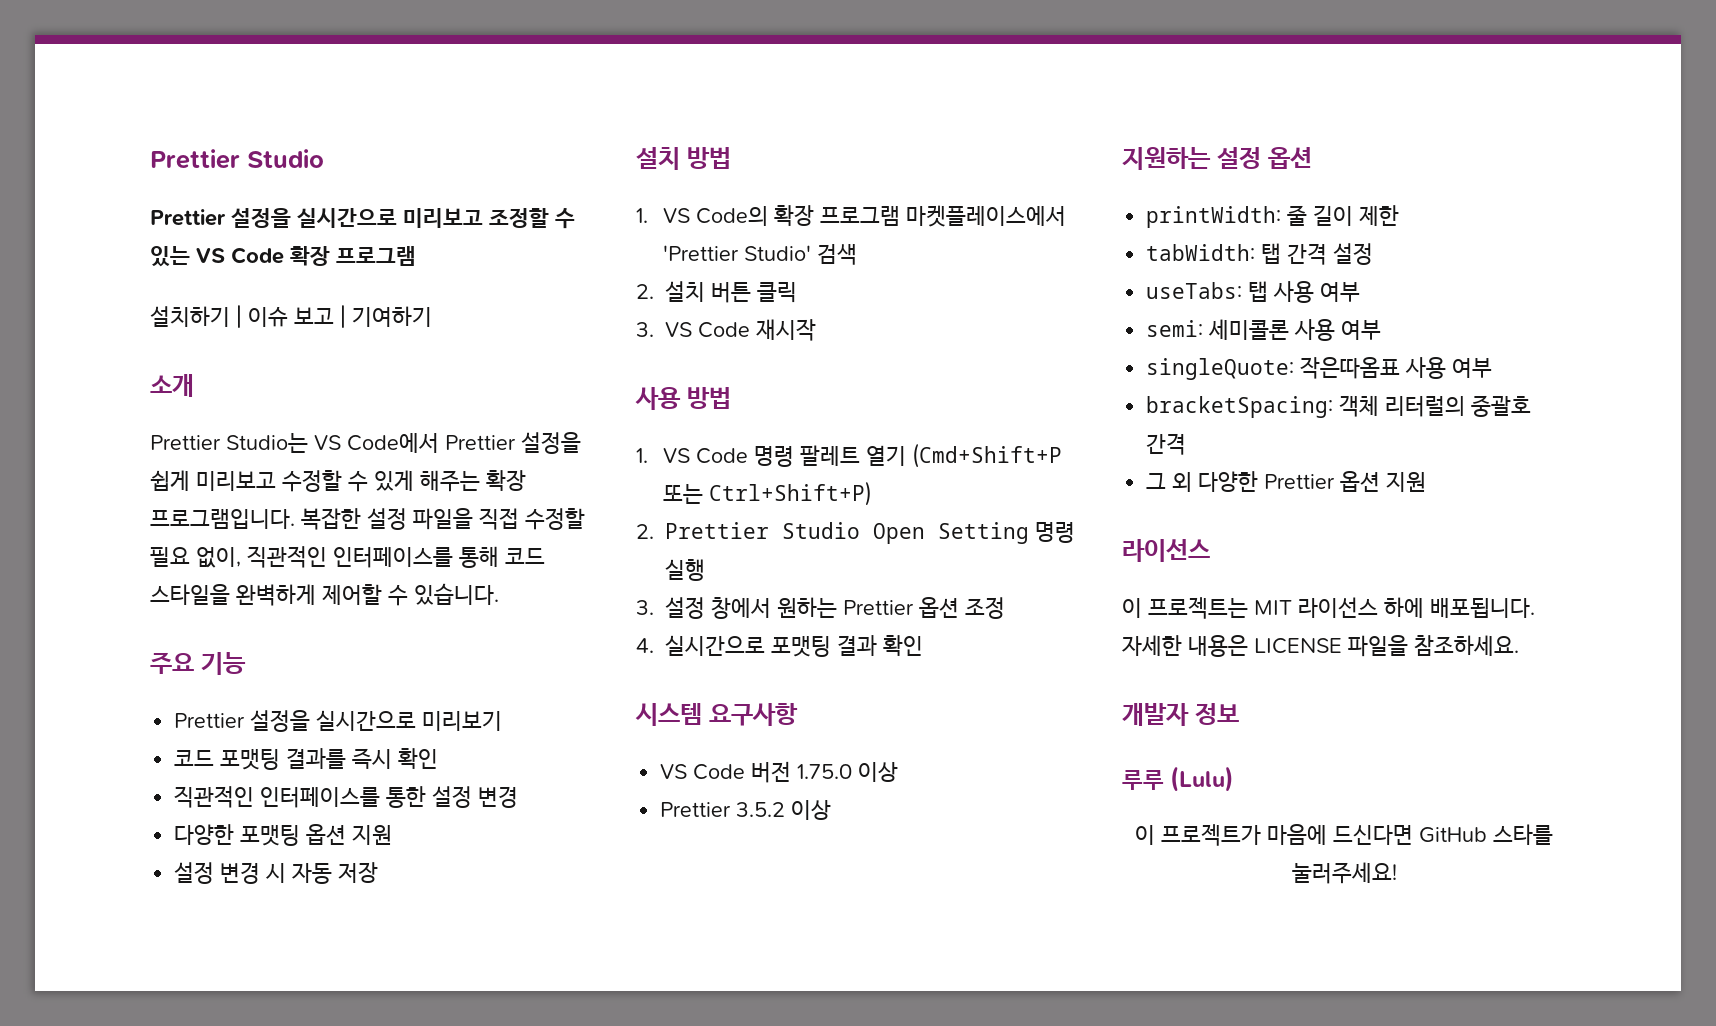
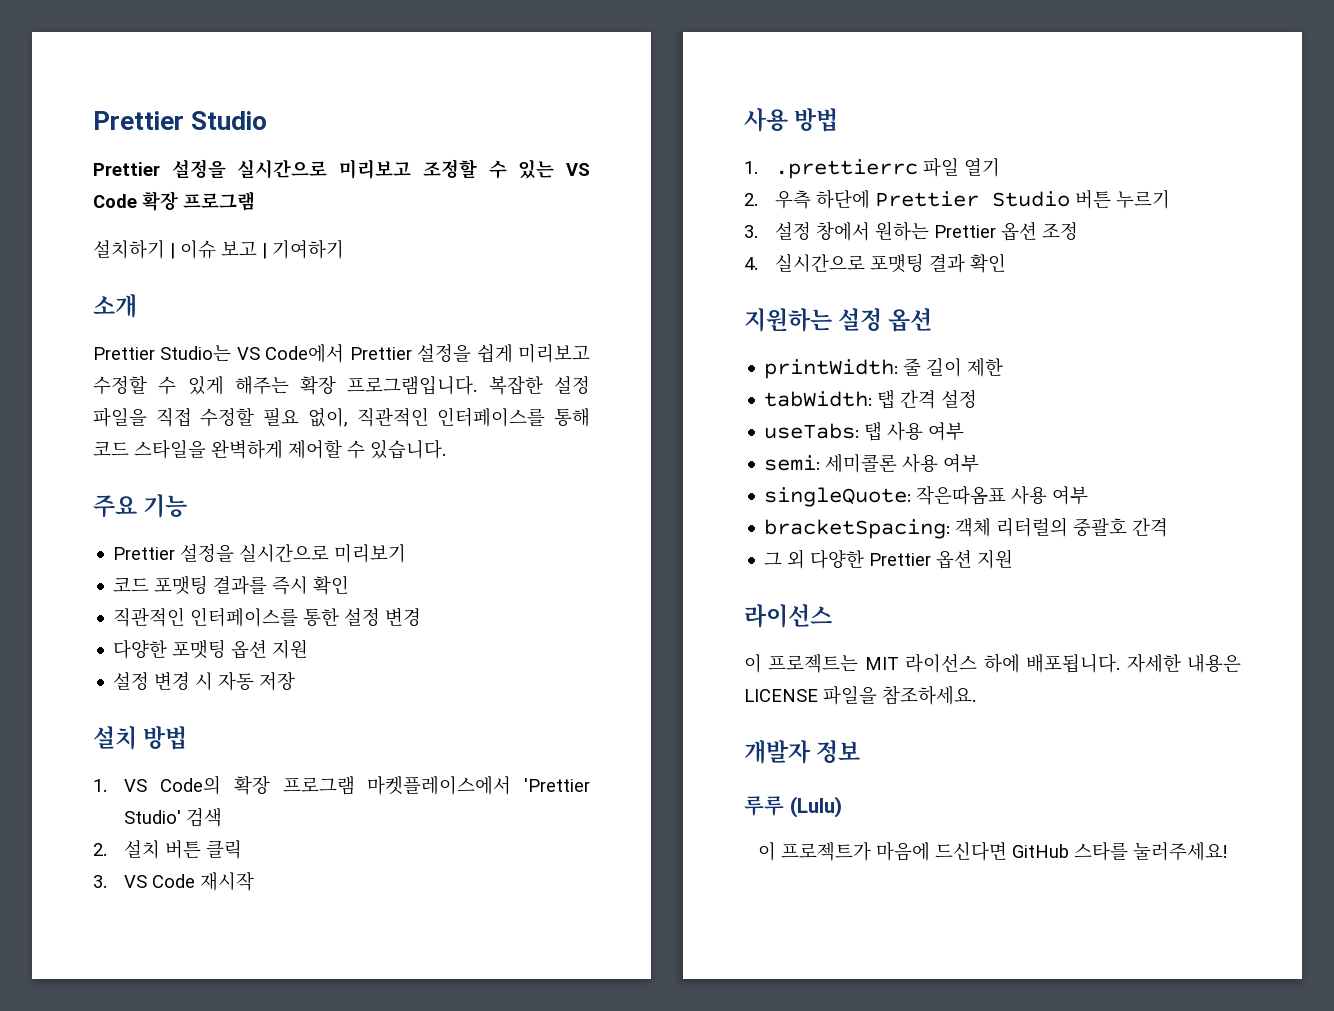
[663,443,1063,468] [663,481,873,506] [636,522,1075,544] [665,559,705,581] VS Code 명령 팔레트 열기 (Cmd+Shift+P 또는 Ctrl+Shift+P) // 2. Prettier Studio Open Setting 명령 실행 -> [775,157,1001,179] [744,190,1171,209] .prettierrc 파일 열기 // 2. 우측 하단에 Prettier Studio 버튼 누르기
[635,703,798,726] [660,761,899,783] [660,800,832,820] // 시스템 요구사항 // VS Code 버전 1.75.0 이상 // Prettier 3.5.2 이상 -> (1007, 263) none

